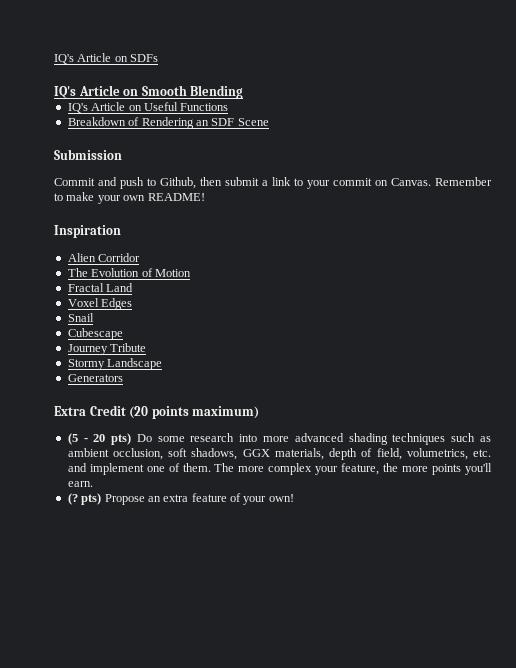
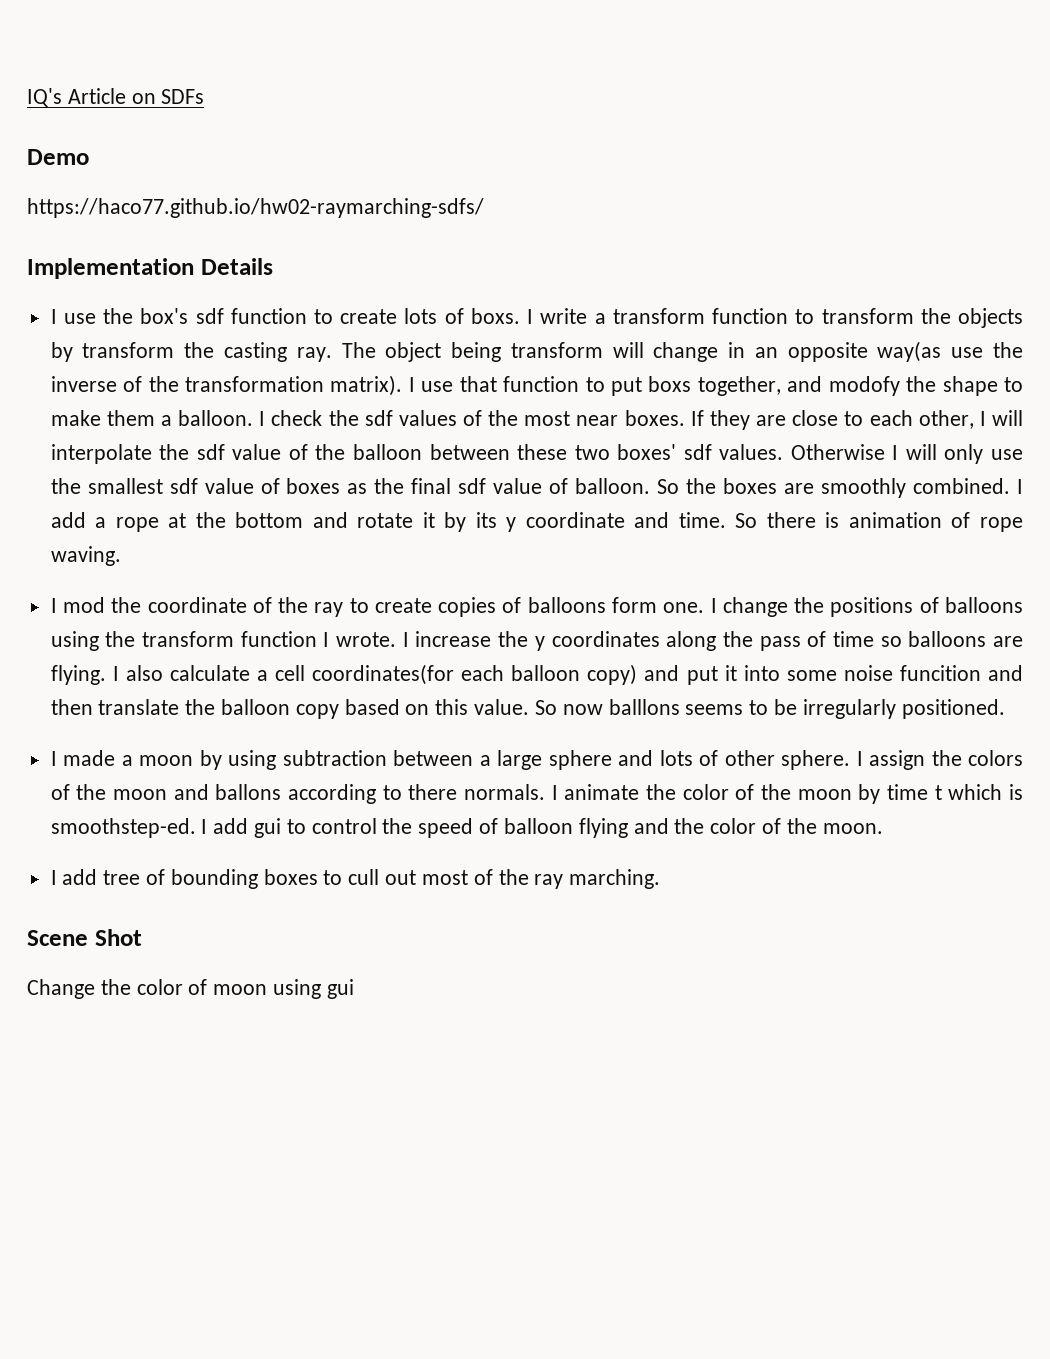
[54,85,244,99] [67,102,229,113] [67,117,269,129] [54,149,122,160] [54,177,492,189] [54,192,205,204] [54,225,121,238] [67,253,141,262] [67,268,191,277] [67,283,134,292] [67,298,133,310] [67,313,94,322] [67,328,123,340] [67,343,147,355] [67,358,163,370] [67,374,123,382] [54,405,260,419] [67,433,492,445] [67,448,492,460] [67,463,492,475] [67,481,93,487] [67,493,294,505] IQ's Article on Smooth Blending // IQ's Article on Useful Functions // Breakdown of Rendering an SDF Scene // Submission // Commit and push to Github, then submit a link to your commit on Canvas. Remember to make your own README! // Inspiration // Alien Corridor // The Evolution of Motion // Fractal Land // Voxel Edges // Snail // Cubescape // Journey Tribute // Stormy Landscape // Generators // Extra Credit (20 points maximum) // (5 - 20 pts) Do some research into more advanced shading techniques such as ambient occlusion, soft shadows, GGX materials, depth of field, volumetrics, etc. and implement one of them. The more complex your feature, the more points you'll earn. // (? pts) Propose an extra feature of your own! -> [27,149,89,165] [27,198,484,218] [27,258,273,279] [50,308,1023,328] [50,341,1024,362] [50,375,1023,396] [50,410,1023,430] [50,444,1023,464] [50,478,1024,498] [50,512,1024,532] [50,546,121,566] [50,597,1023,617] [50,631,1024,651] [50,664,1024,685] [50,699,1005,719] [50,750,1023,770] [50,784,1024,804] [50,818,883,838] [50,869,661,889] [27,929,142,946] [27,979,354,999] Demo // https://haco77.github.io/hw02-raymarching-sdfs/ // Implementation Details // I use the box's sdf function to create lots of boxs. I write a transform function to transform the objects by transform the casting ray. The object being transform will change in an opposite way(as use the inverse of the transformation matrix). I use that function to put boxs together, and modofy the shape to make them a balloon. I check the sdf values of the most near boxes. If they are close to each other, I will interpolate the sdf value of the balloon between these two boxes' sdf values. Otherwise I will only use the smallest sdf value of boxes as the final sdf value of balloon. So the boxes are smoothly combined. I add a rope at the bottom and rotate it by its y coordinate and time. So there is animation of rope waving. // I mod the coordinate of the ray to create copies of balloons form one. I change the positions of balloons using the transform function I wrote. I increase the y coordinates along the pass of time so balloons are flying. I also calculate a cell coordinates(for each balloon copy) and put it into some noise funcition and then translate the balloon copy based on this value. So now balllons seems to be irregularly positioned. // I made a moon by using subtraction between a large sphere and lots of other sphere. I assign the colors of the moon and ballons according to there normals. I animate the color of the moon by time t which is smoothstep-ed. I add gui to control the speed of balloon flying and the color of the moon. // I add tree of bounding boxes to cull out most of the ray marching. // Scene Shot // Change the color of moon using gui

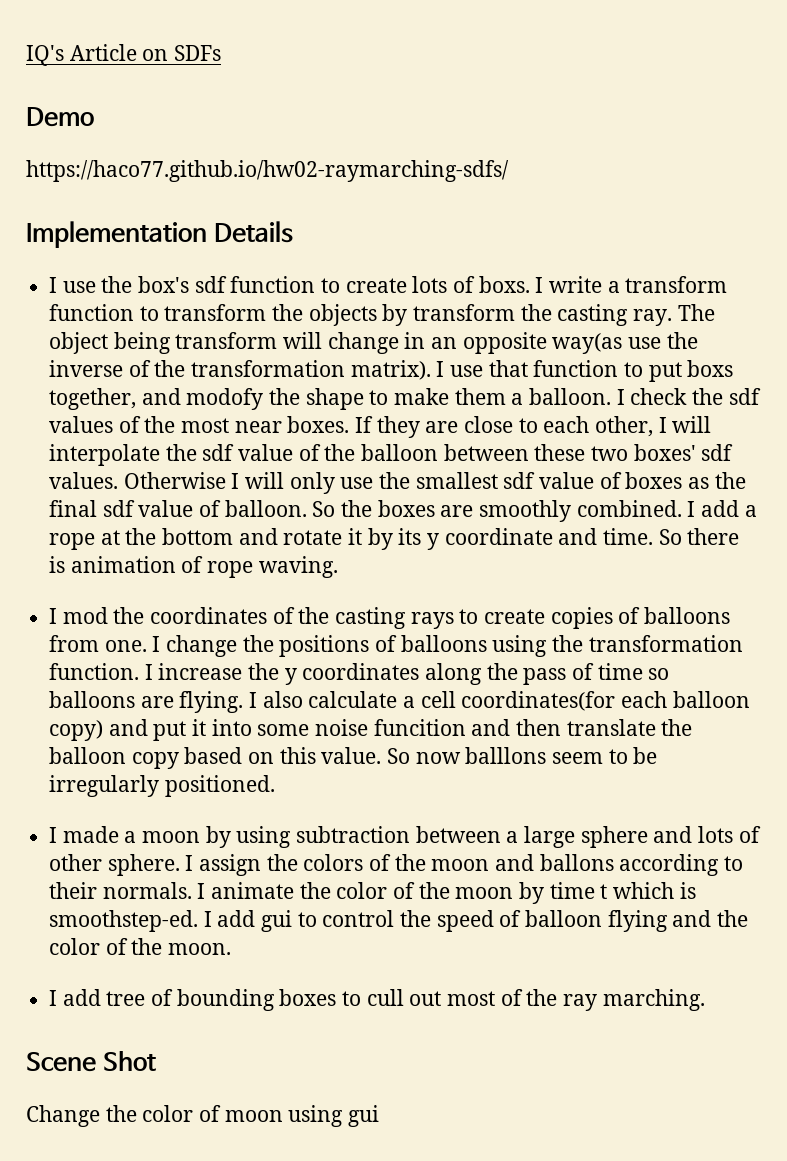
[147,597,344,617] coordinate of the ray -> [150,607,454,629] coordinates of the casting rays
[612,597,658,613] form -> [49,635,100,652] from
[142,631,397,647] transform function I wrote. -> [588,635,743,652] [49,663,140,680] transformation function.
[685,704,744,715] seems -> [552,752,604,764] seem
[408,784,458,800] there -> [49,882,98,899] their

